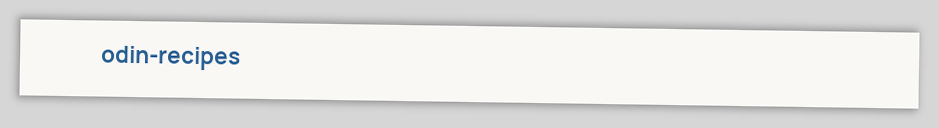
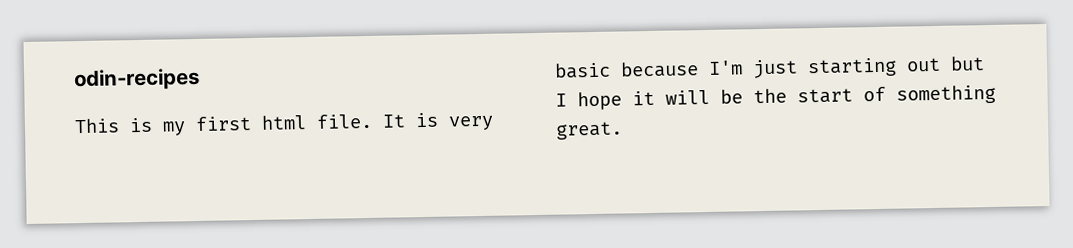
(241, 58) none -> [74,112,494,136] [554,56,985,79] [555,84,996,111] [555,121,623,140] // This is my first html file. It is very basic because I'm just starting out but I hope it will be the start of something great.

